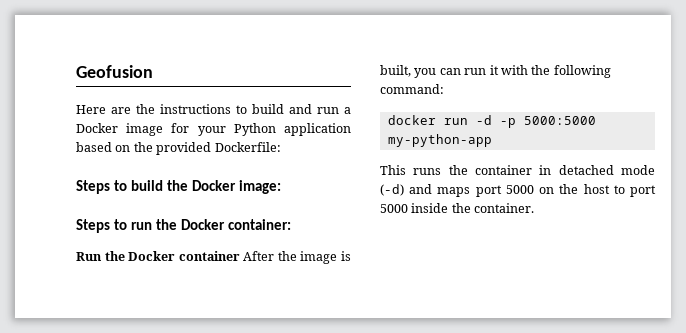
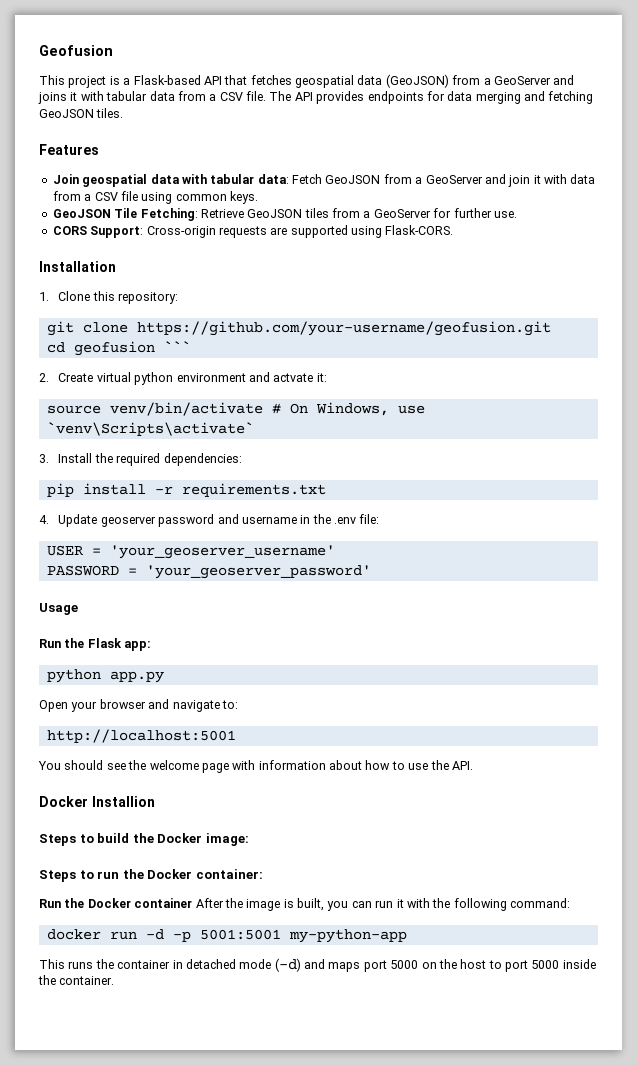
[76,104,351,114] [76,123,351,136] [76,142,281,155] Here are the instructions to build and run a Docker image for your Python application based on the provided Dockerfile: -> [39,74,575,88] [38,91,594,104] [39,108,124,118] [39,144,99,155] [52,174,596,187] [52,191,258,204] [52,208,517,221] [52,225,454,238] [39,261,116,272] [39,291,179,304] [46,321,551,336] [46,341,191,356] [39,372,327,385] [46,402,425,416] [46,422,254,436] [39,453,242,466] [46,483,326,497] [39,514,380,527] [46,545,335,559] [46,565,371,579] [39,603,78,615] [39,638,152,651] [46,669,164,683] [39,699,238,712] [46,729,236,743] [38,760,473,773] [39,796,155,807] This project is a Flask-based API that fetches geospatial data (GeoJSON) from a GeoServer and joins it with tabular data from a CSV file. The API provides endpoints for data merging and fetching GeoJSON tiles. // Features // Join geospatial data with tabular data: Fetch GeoJSON from a GeoServer and join it with data from a CSV file using common keys. // GeoJSON Tile Fetching: Retrieve GeoJSON tiles from a GeoServer for further use. // CORS Support: Cross-origin requests are supported using Flask-CORS. // Installation // 1. Clone this repository: // git clone https://github.com/your-username/geofusion.git // cd geofusion ``` // 2. Create virtual python environment and actvate it: // source venv/bin/activate # On Windows, use `venv\Scripts\activate` // 3. Install the required dependencies: // pip install -r requirements.txt // 4. Update geoserver password and username in the .env file: // USER = 'your_geoserver_username' // PASSWORD = 'your_geoserver_password' // Usage // Run the Flask app: // python app.py // Open your browser and navigate to: // http://localhost:5001 // You should see the welcome page with information about how to use the API. // Docker Installion
[523,116,596,125] 5000:5000 -> [199,929,281,940] 5001:5001

